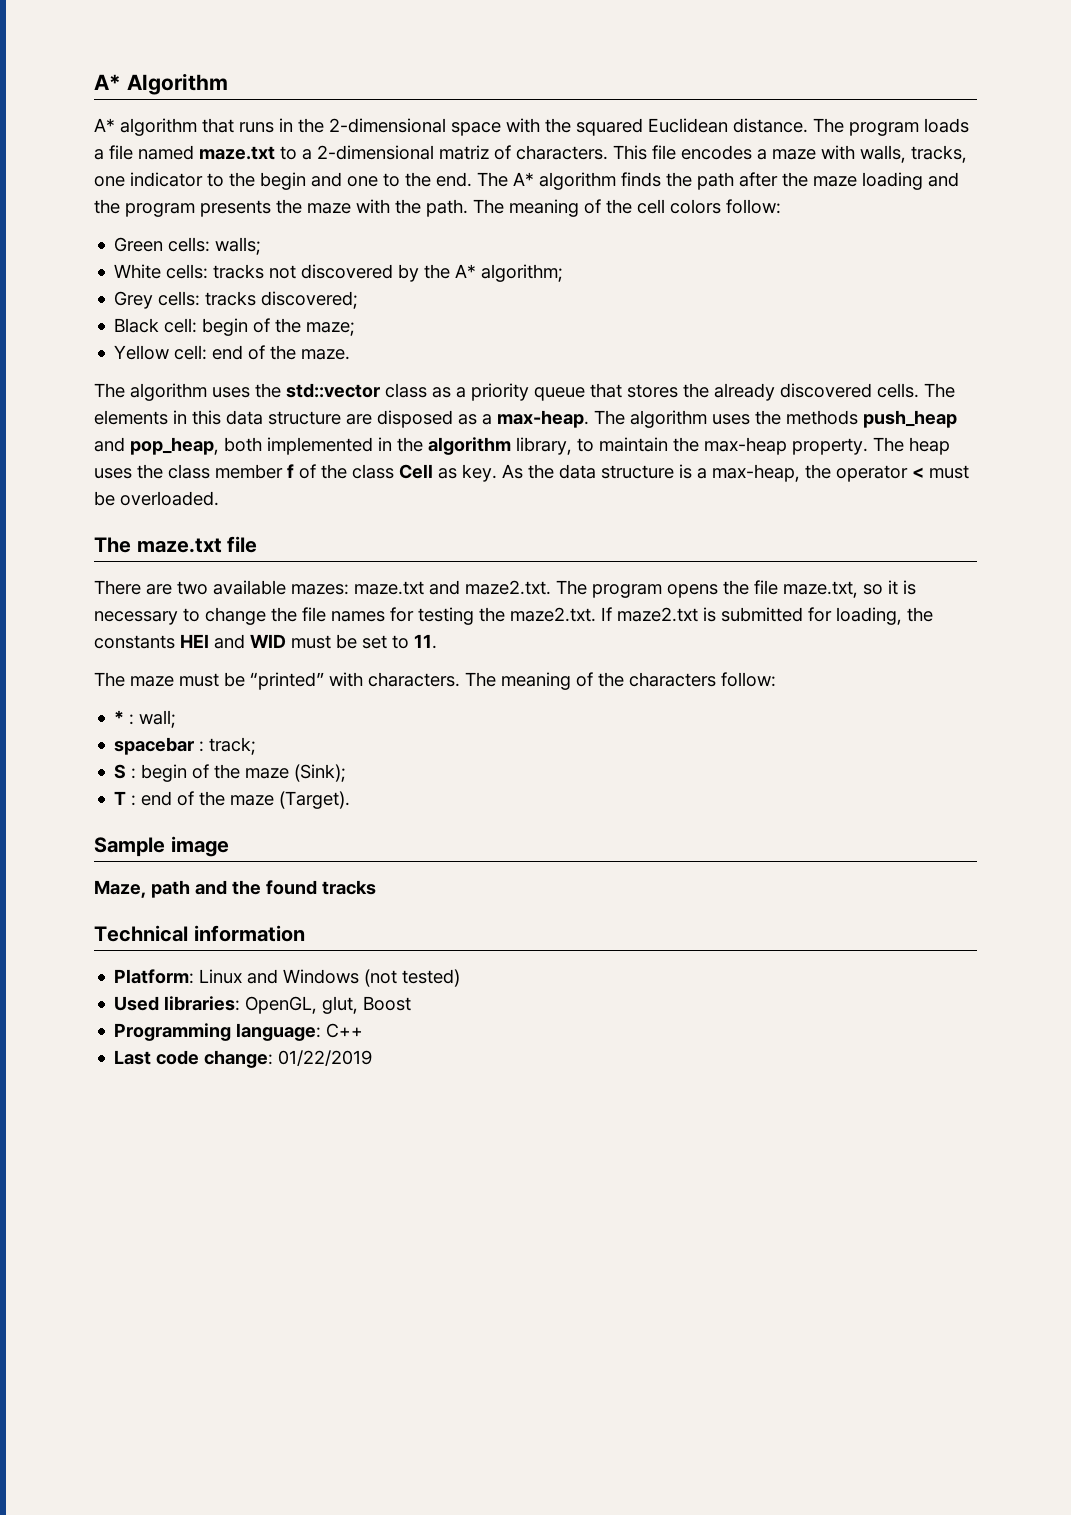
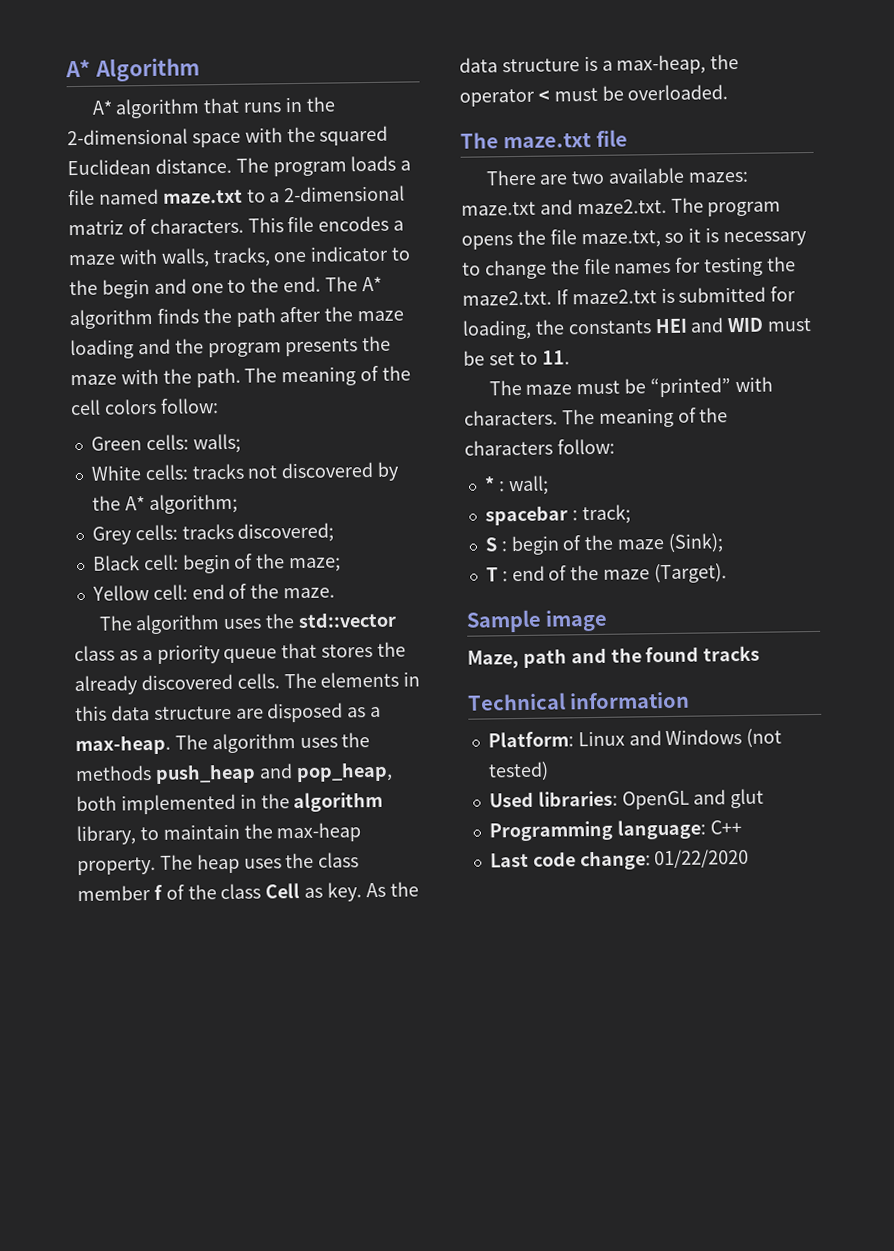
[245,996,412,1014] OpenGL, glut, Boost -> [621,788,765,810] OpenGL and glut
[278,1050,373,1066] 01/22/2019 -> [654,848,750,869] 01/22/2020

